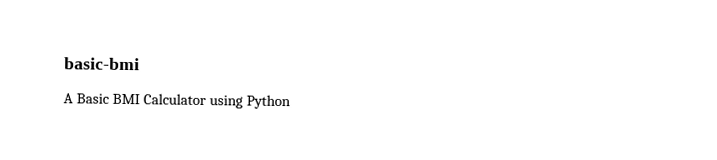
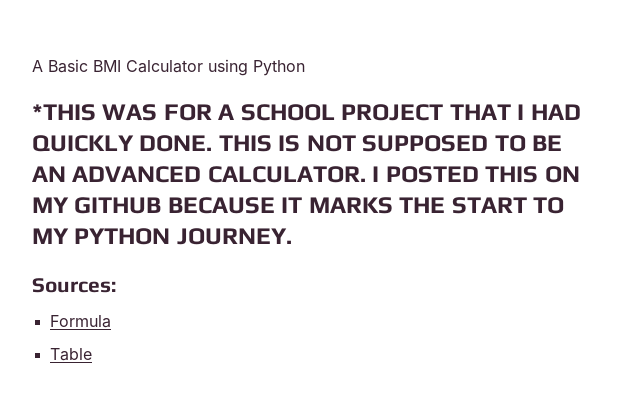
[64,57,140,71] basic-bmi // -> (32, 66) none
(291, 102) none -> [32,104,581,121] [32,135,563,152] [32,166,580,183] [32,197,565,214] [32,228,292,245] [32,278,116,293] [49,315,111,328] [49,348,92,361] // *THIS WAS FOR A SCHOOL PROJECT THAT I HAD QUICKLY DONE. THIS IS NOT SUPPOSED TO BE AN ADVANCED CALCULATOR. I POSTED THIS ON MY GITHUB BECAUSE IT MARKS THE START TO MY PYTHON JOURNEY. // Sources: // Formula // Table

